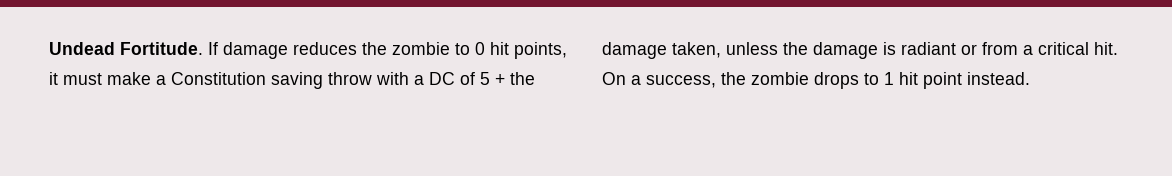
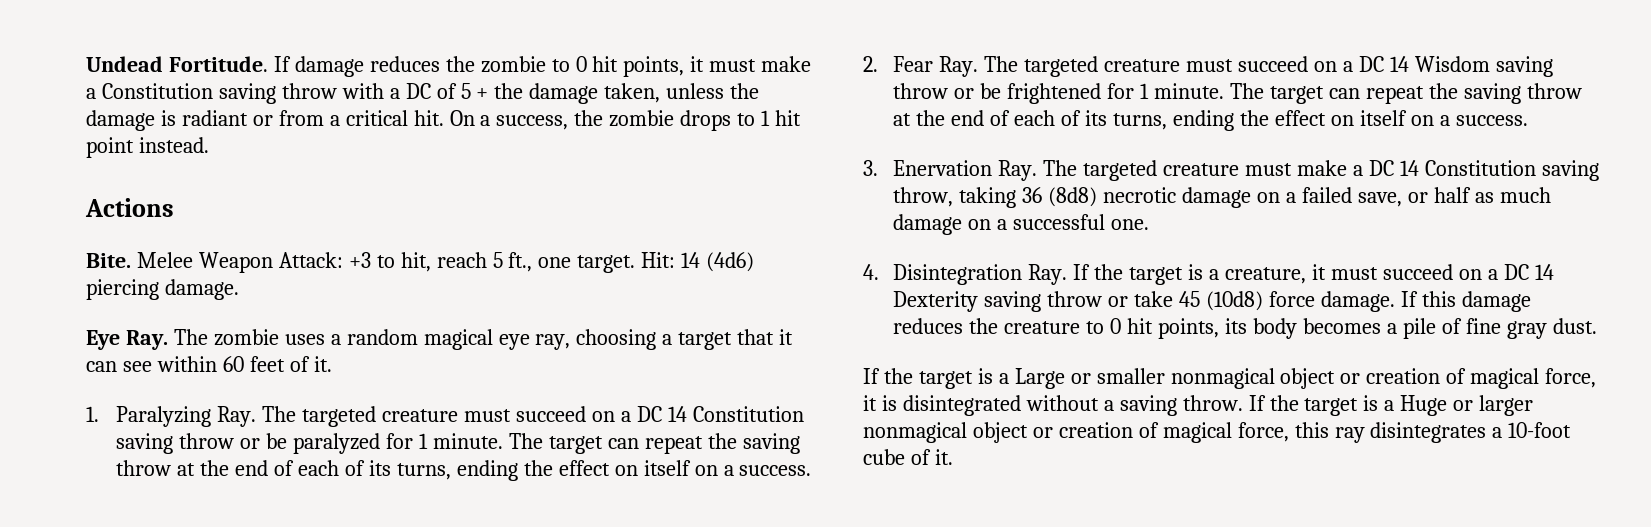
(1030, 78) none -> [85,198,174,217] [86,252,755,273] [86,279,239,300] [86,329,794,350] [86,356,332,372] [86,406,804,427] [116,433,800,454] [116,460,812,481] [863,56,1553,77] [893,83,1582,104] [893,110,1528,131] [863,160,1599,181] [893,187,1551,208] [893,214,1150,235] [863,264,1554,285] [893,291,1531,312] [893,318,1597,339] [863,368,1597,389] [863,395,1534,416] [863,422,1572,443] [863,449,953,465] // Actions // Bite. Melee Weapon Attack: +3 to hit, reach 5 ft., one target. Hit: 14 (4d6) piercing damage. // Eye Ray. The zombie uses a random magical eye ray, choosing a target that it can see within 60 feet of it. // 1. Paralyzing Ray. The targeted creature must succeed on a DC 14 Constitution saving throw or be paralyzed for 1 minute. The target can repeat the saving throw at the end of each of its turns, ending the effect on itself on a success. // 2. Fear Ray. The targeted creature must succeed on a DC 14 Wisdom saving throw or be frightened for 1 minute. The target can repeat the saving throw at the end of each of its turns, ending the effect on itself on a success. // 3. Enervation Ray. The targeted creature must make a DC 14 Constitution saving throw, taking 36 (8d8) necrotic damage on a failed save, or half as much damage on a successful one. // 4. Disintegration Ray. If the target is a creature, it must succeed on a DC 14 Dexterity saving throw or take 45 (10d8) force damage. If this damage reduces the creature to 0 hit points, its body becomes a pile of fine gray dust. // If the target is a Large or smaller nonmagical object or creation of magical force, it is disintegrated without a saving throw. If the target is a Huge or larger nonmagical object or creation of magical force, this ray disintegrates a 10-foot cube of it.

